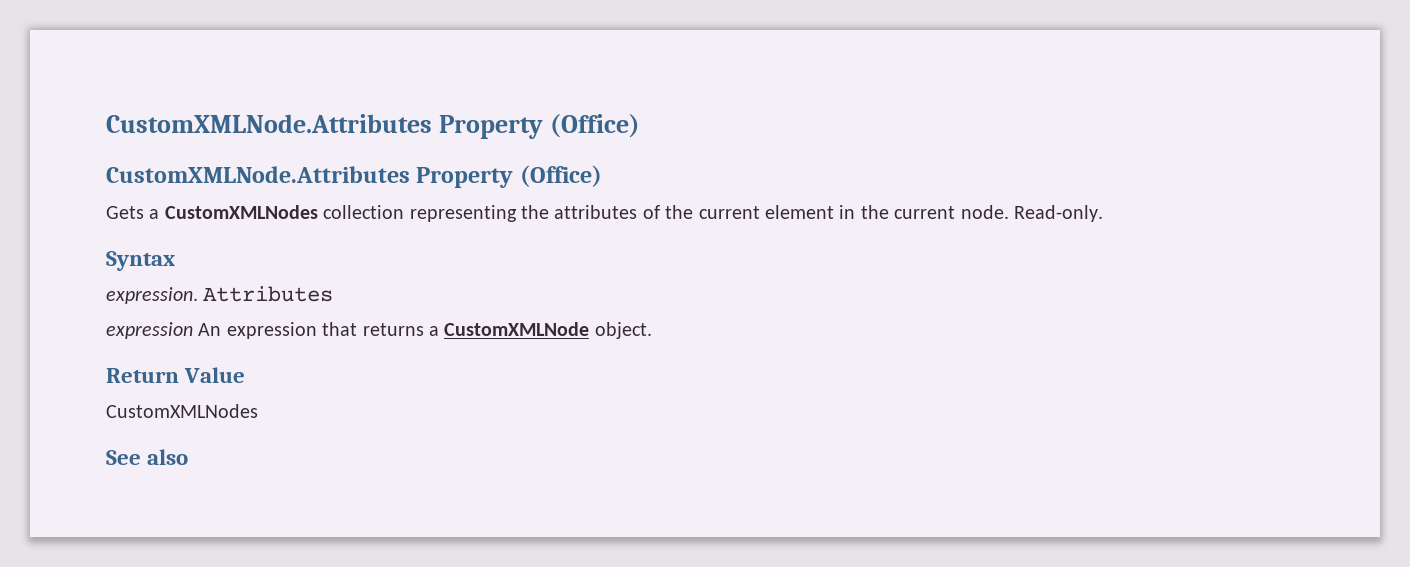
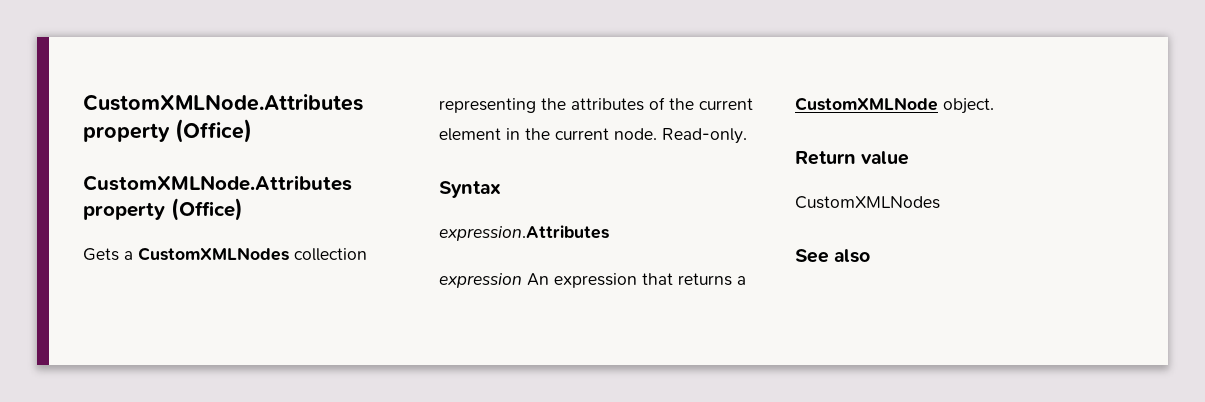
[106,114,544,139] CustomXMLNode.Attributes Property -> [83,94,363,111] [83,123,170,142] CustomXMLNode.Attributes property
[416,167,514,188] Property -> [83,202,165,220] property
[106,286,334,304] expression. Attributes -> [439,225,609,241] expression.Attributes
[184,367,246,383] Value -> [861,151,910,165] value

